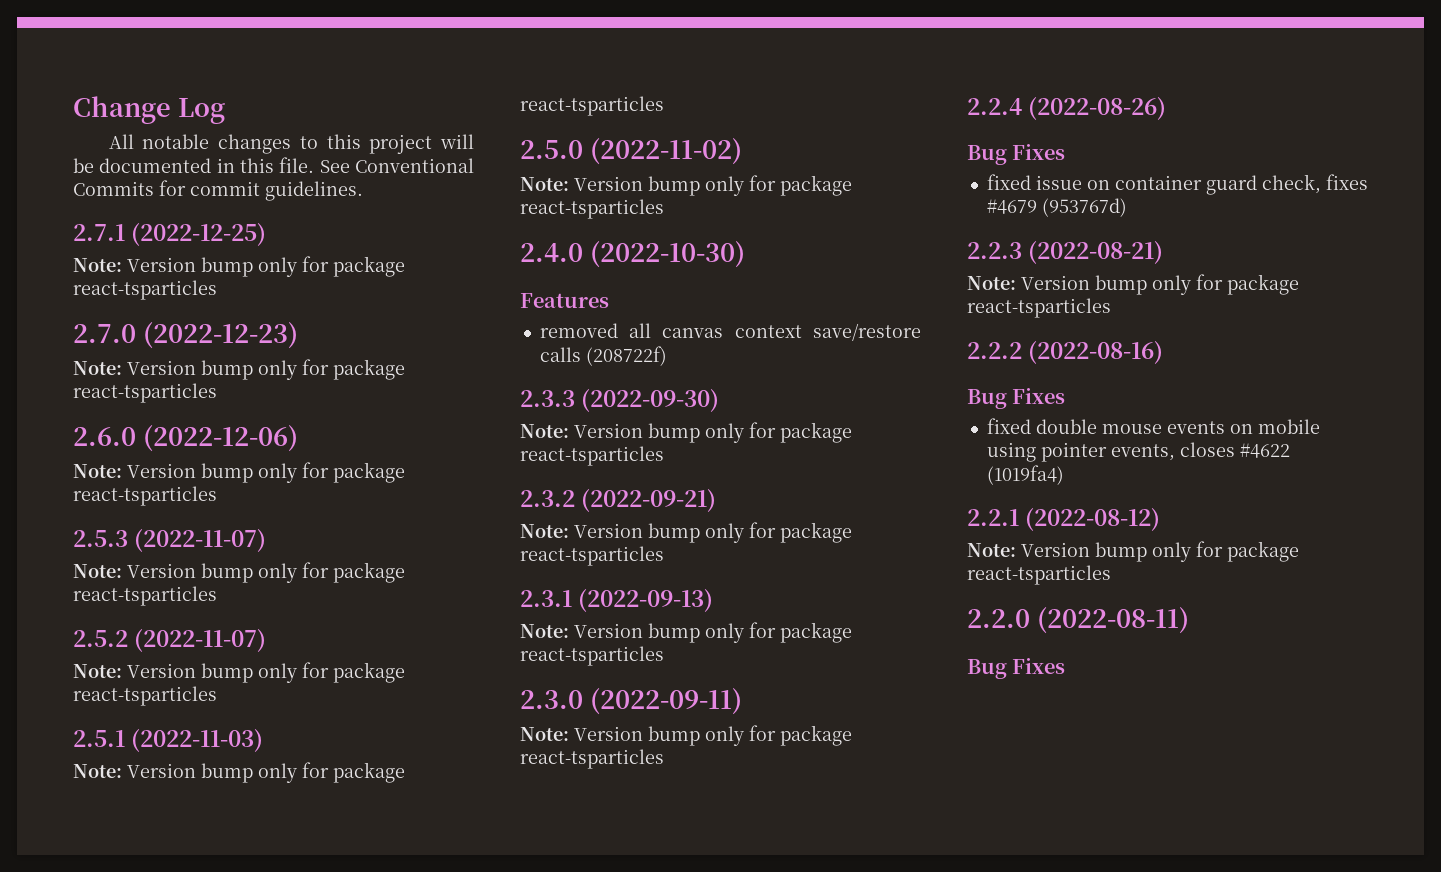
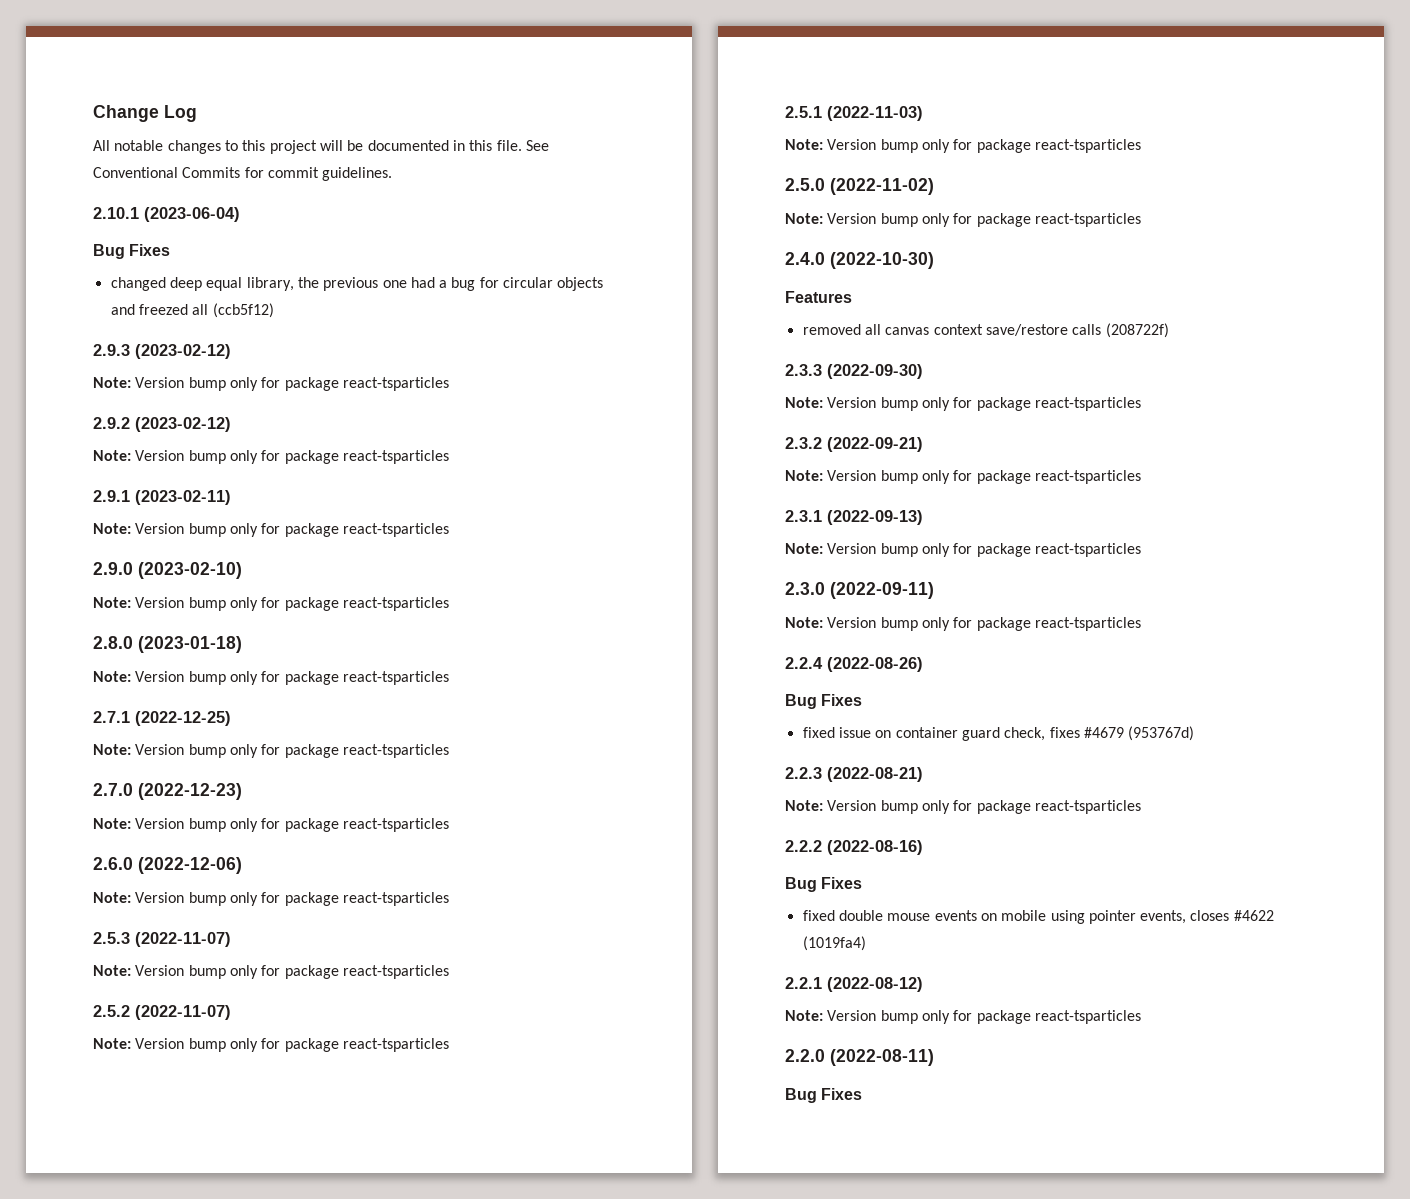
(363, 191) none -> [93,207,240,222] [93,244,171,259] [110,277,604,291] [110,303,274,318] [93,344,231,359] [93,377,449,391] [93,417,231,432] [93,450,449,464] [93,490,231,505] [93,523,449,537] [93,562,242,579] [93,597,449,611] [93,636,242,653] [93,671,449,685] // 2.10.1 (2023-06-04) // Bug Fixes // changed deep equal library, the previous one had a bug for circular objects and freezed all (ccb5f12) // 2.9.3 (2023-02-12) // Note: Version bump only for package react-tsparticles // 2.9.2 (2023-02-12) // Note: Version bump only for package react-tsparticles // 2.9.1 (2023-02-11) // Note: Version bump only for package react-tsparticles // 2.9.0 (2023-02-10) // Note: Version bump only for package react-tsparticles // 2.8.0 (2023-01-18) // Note: Version bump only for package react-tsparticles

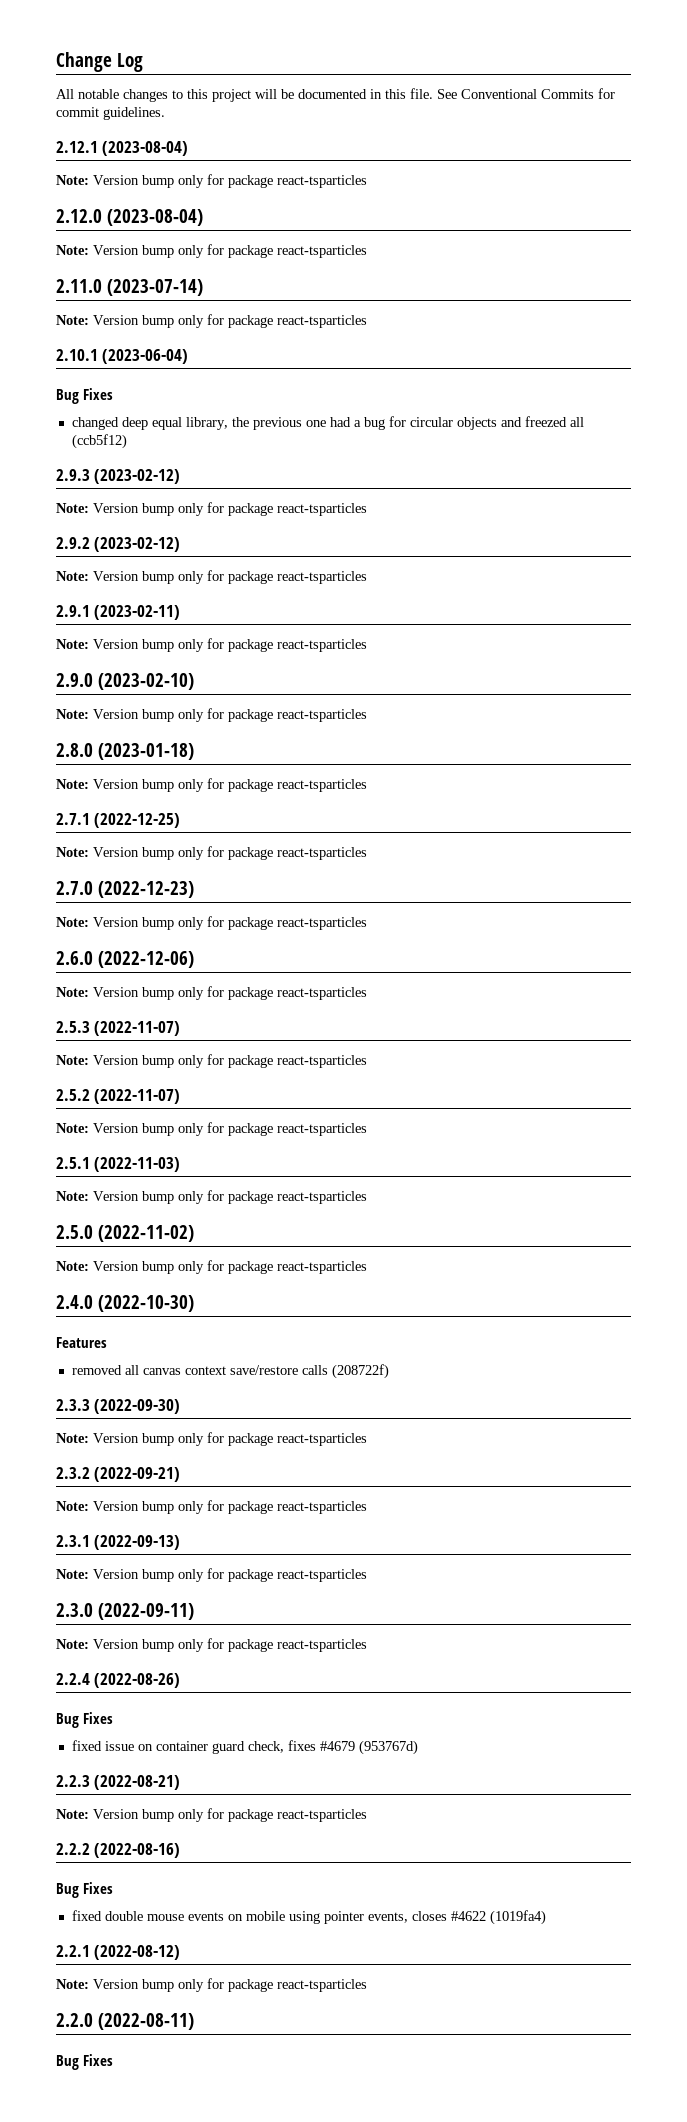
(393, 174) none -> [56,141,189,156] [56,174,367,188] [56,209,203,226] [56,244,367,258] [56,279,203,296] [56,314,367,328] // 2.12.1 (2023-08-04) // Note: Version bump only for package react-tsparticles // 2.12.0 (2023-08-04) // Note: Version bump only for package react-tsparticles // 2.11.0 (2023-07-14) // Note: Version bump only for package react-tsparticles

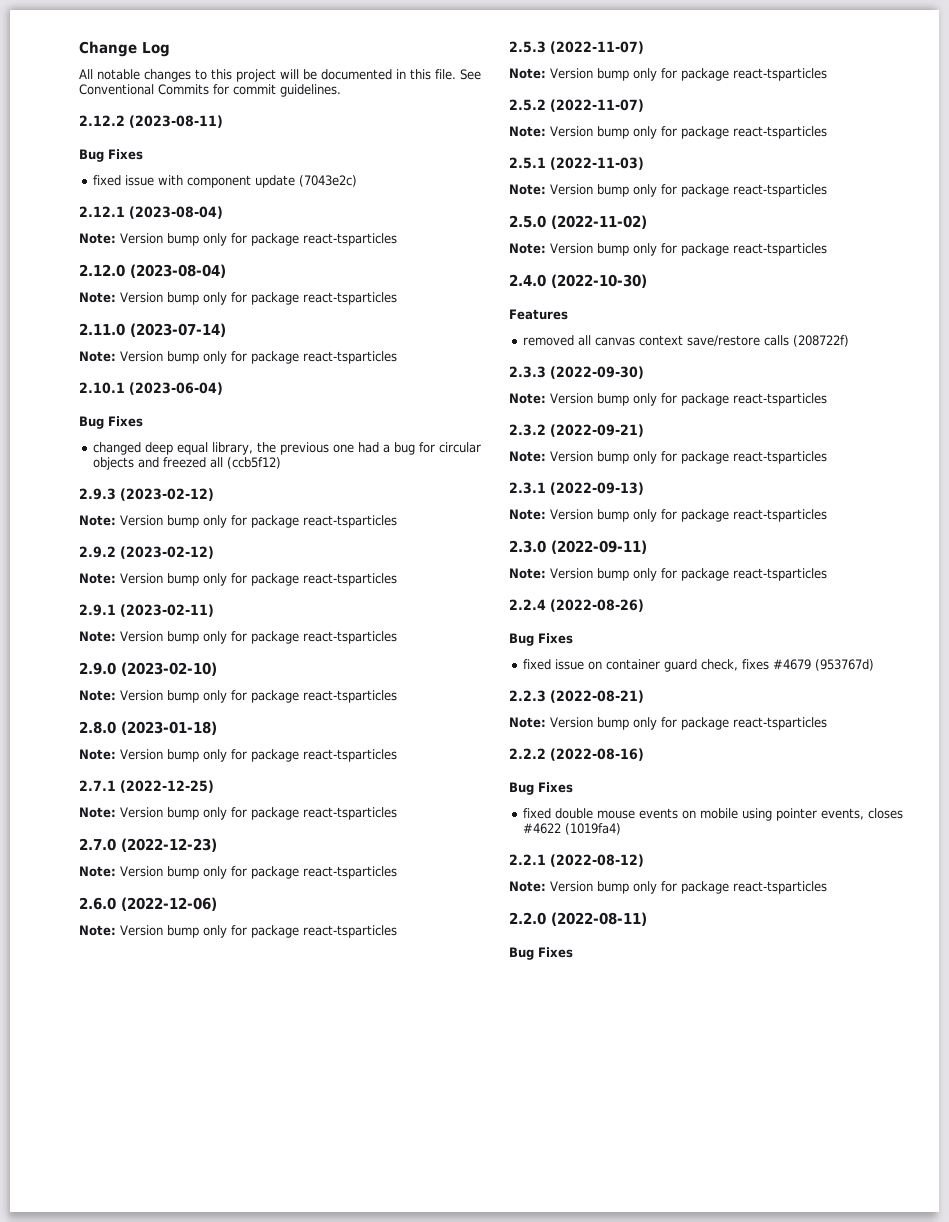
(165, 113) none -> [79,115,223,128] [79,149,143,162] [92,175,357,188] // 2.12.2 (2023-08-11) // Bug Fixes // fixed issue with component update (7043e2c)

